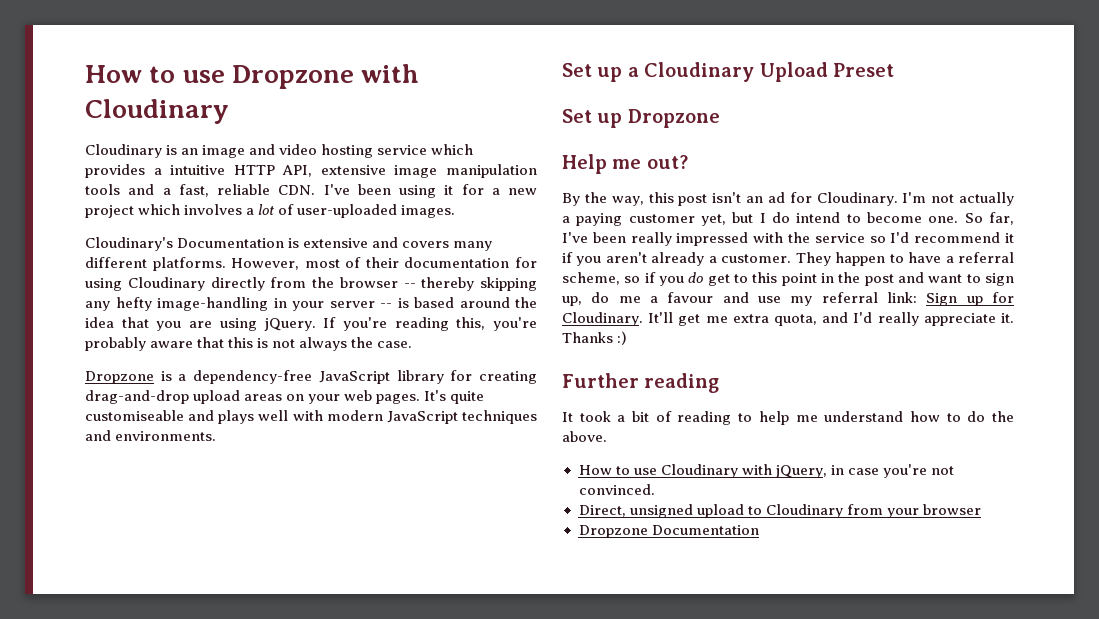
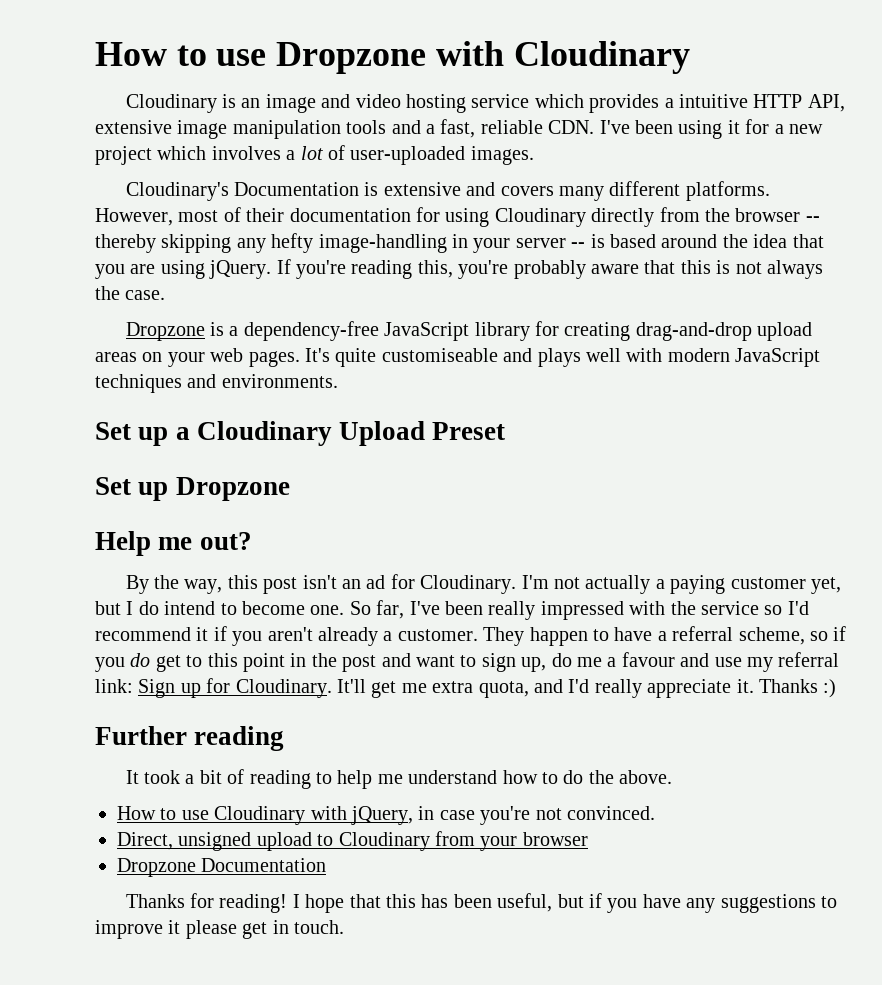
(759, 530) none -> [125,893,837,913] [95,920,344,939] // Thanks for reading! I hope that this has been useful, but if you have any suggestions to improve it please get in touch.

